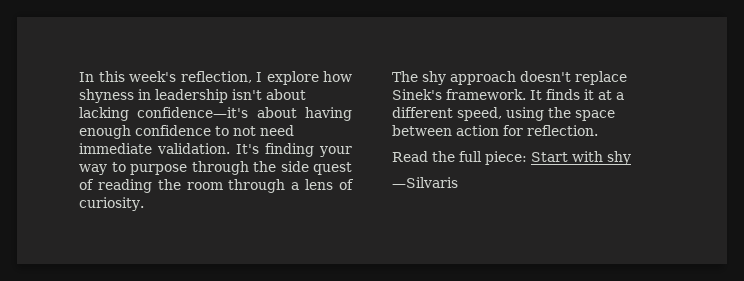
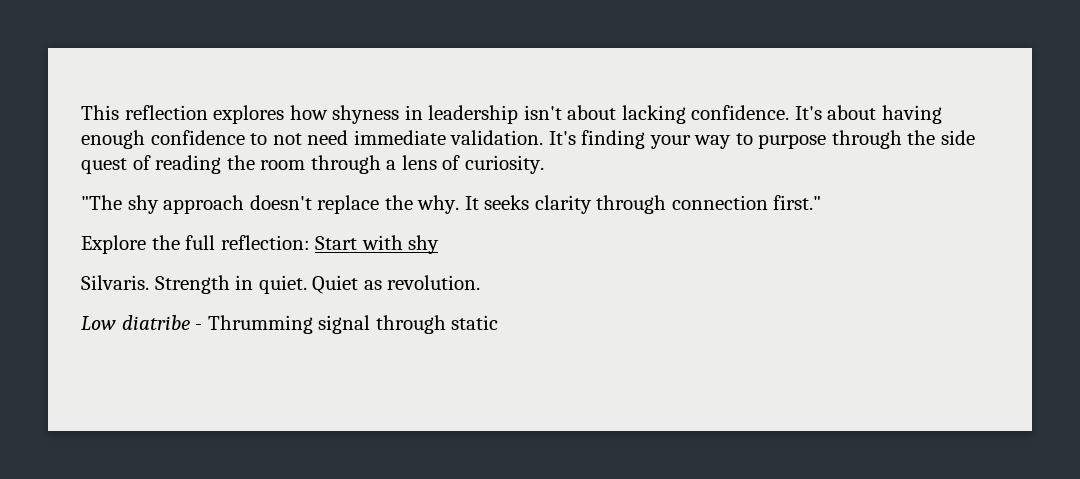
[79,71,319,85] In this week's reflection, I explore -> [81,105,285,124] This reflection explores
[137,107,249,118] confidence—it's -> [691,105,822,120] confidence. It's
[392,71,418,82] The -> [81,195,122,210] "The
[392,89,624,100] [392,107,615,121] [392,125,598,136] [392,151,428,162] Sinek's framework. It finds it at a different speed, using the space between action for reflection. // Read -> [384,195,822,214] [81,235,146,254] the why. It seeks clarity through connection first." // Explore
[485,151,527,165] piece: -> [220,235,310,250] reflection:
[392,177,458,188] —Silvaris -> [81,275,481,294] [81,315,499,334] Silvaris. Strength in quiet. Quiet as revolution. // Low diatribe - Thrumming signal through static

